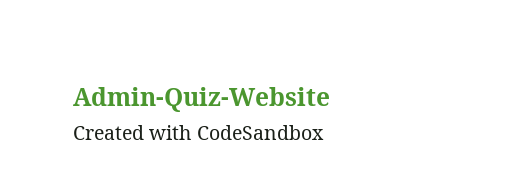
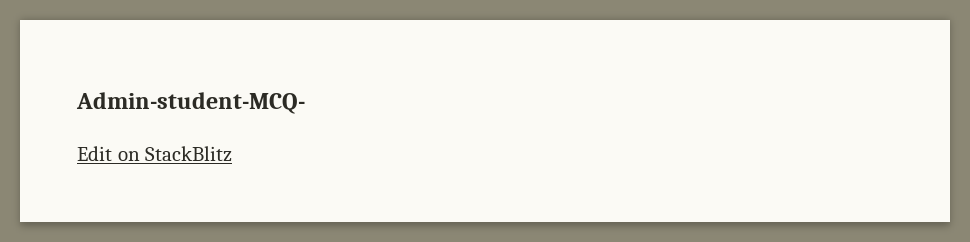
[73,87,330,112] [73,125,324,140] Admin-Quiz-Website // Created with CodeSandbox -> [76,92,305,114] [77,146,233,162] Admin-student-MCQ- // Edit on StackBlitz

